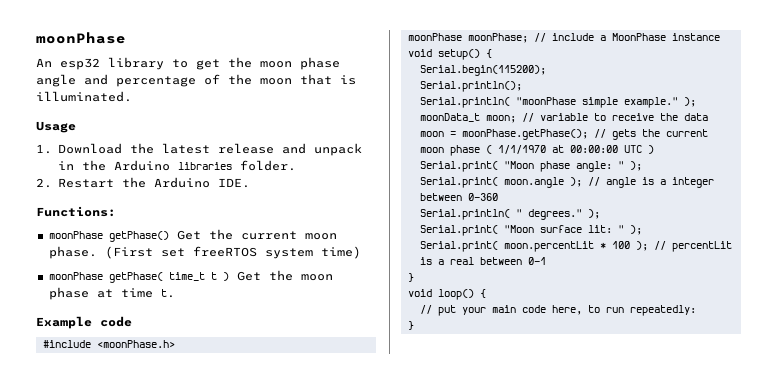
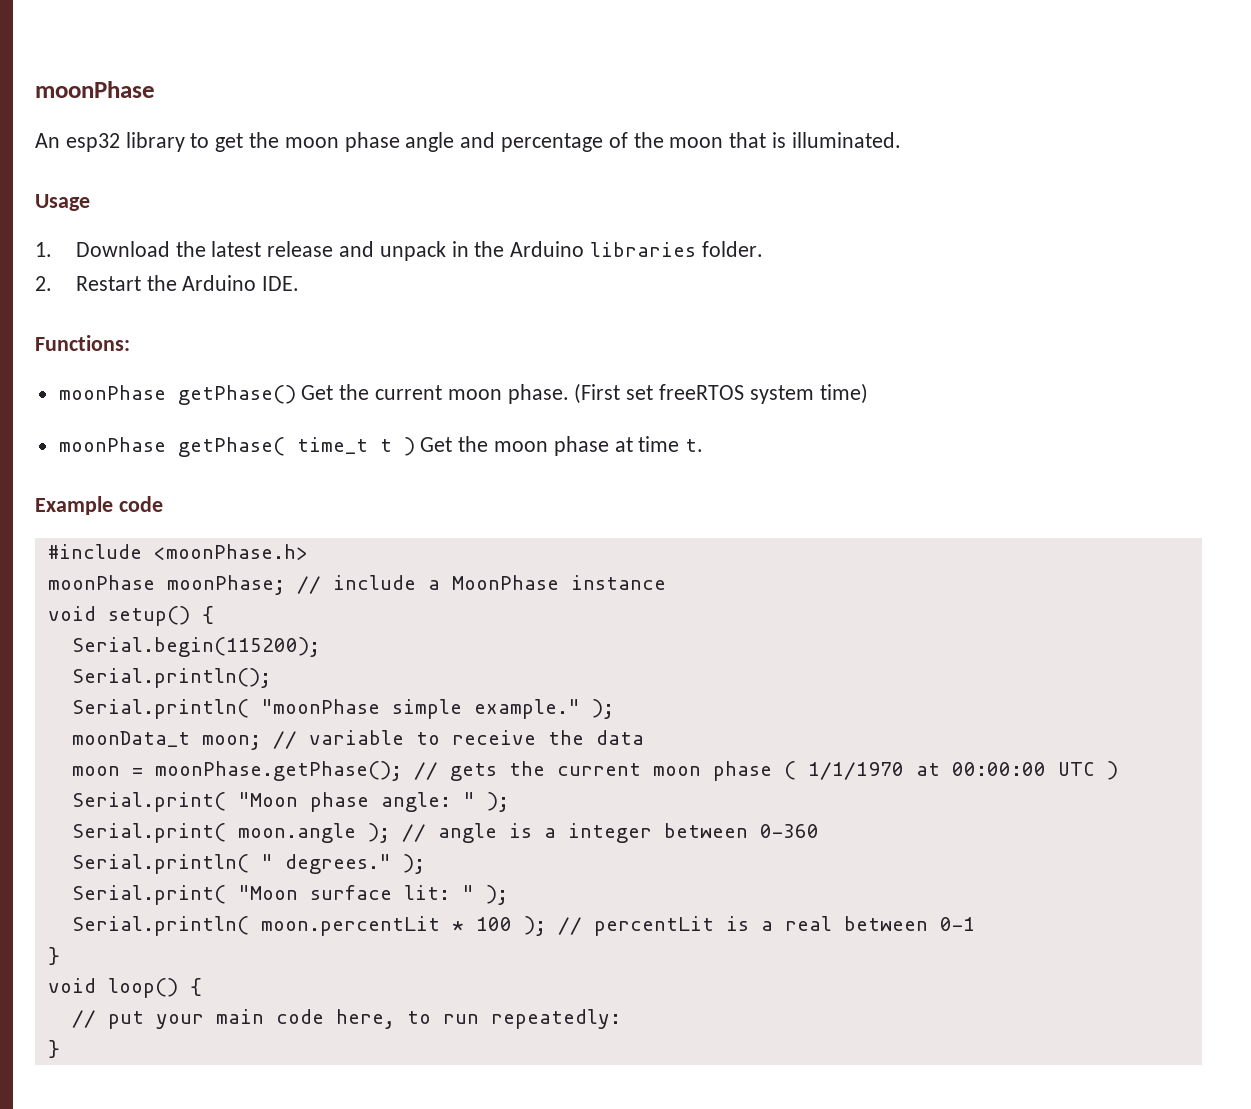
[419,241,498,252] Serial.print( -> [71,916,249,936] Serial.println(

